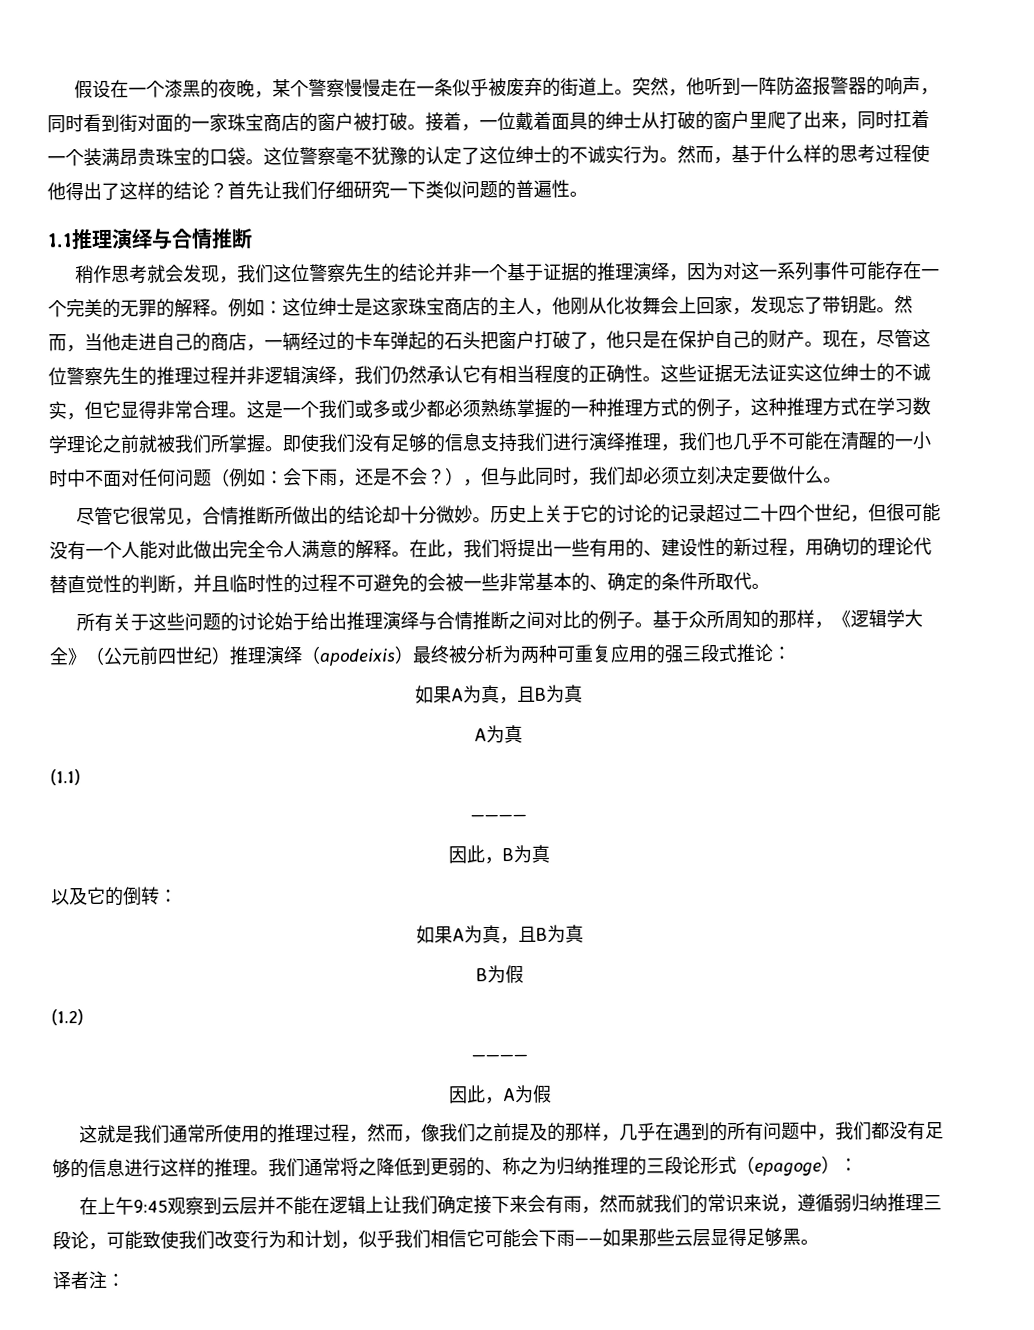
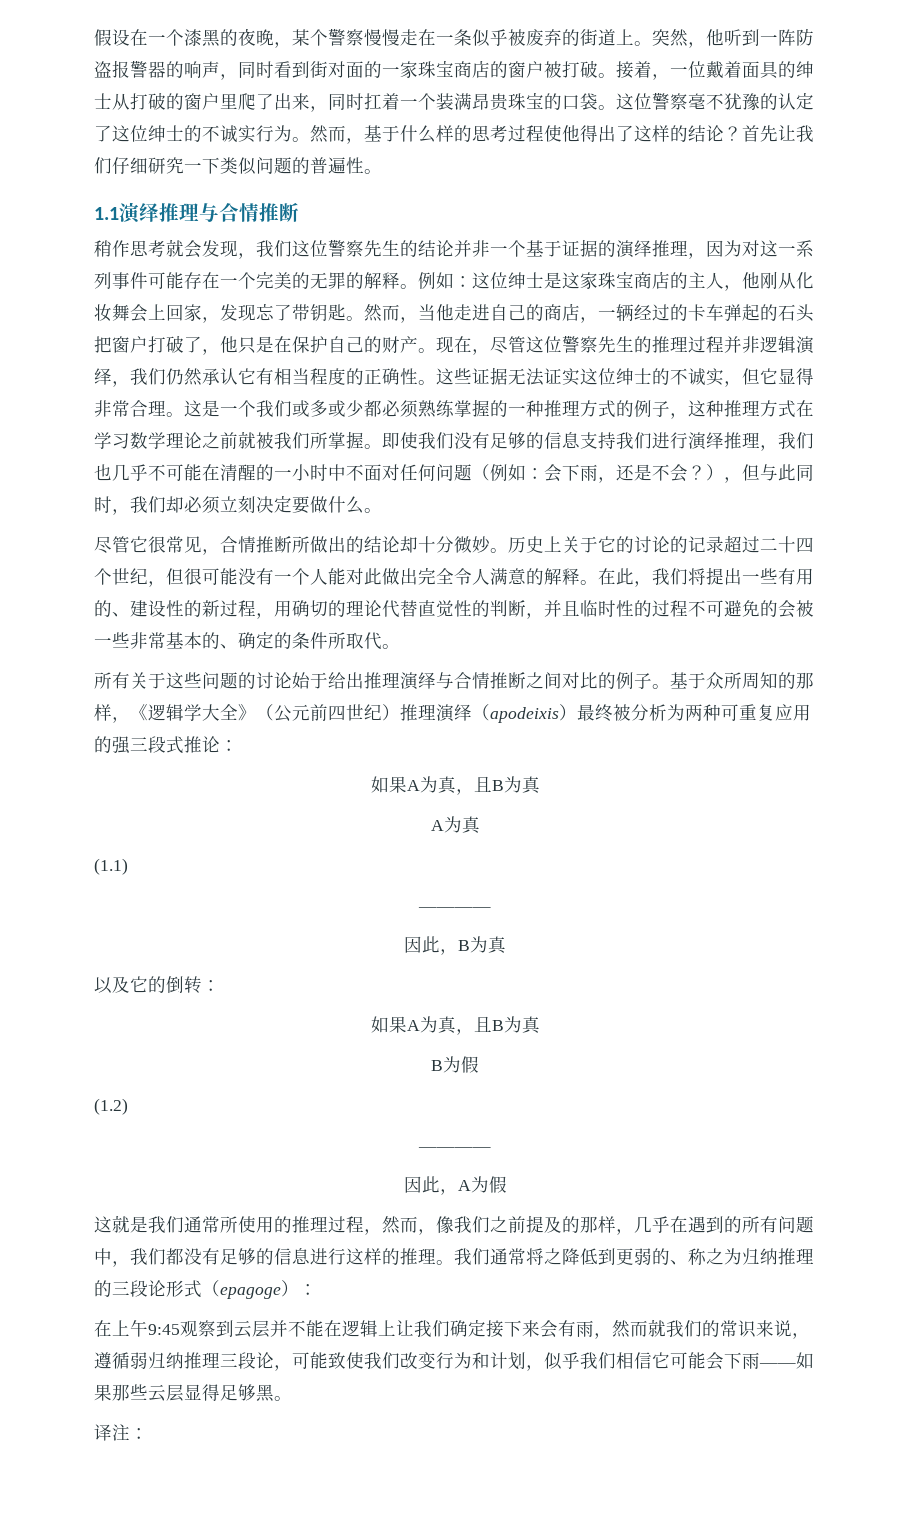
[71,228,154,250] 推理演绎 -> [119,202,199,224] 演绎推理
[597,262,671,282] 推理演绎 -> [616,240,688,258] 演绎推理
[70,1271,89,1290] 者 -> (112, 1432) none

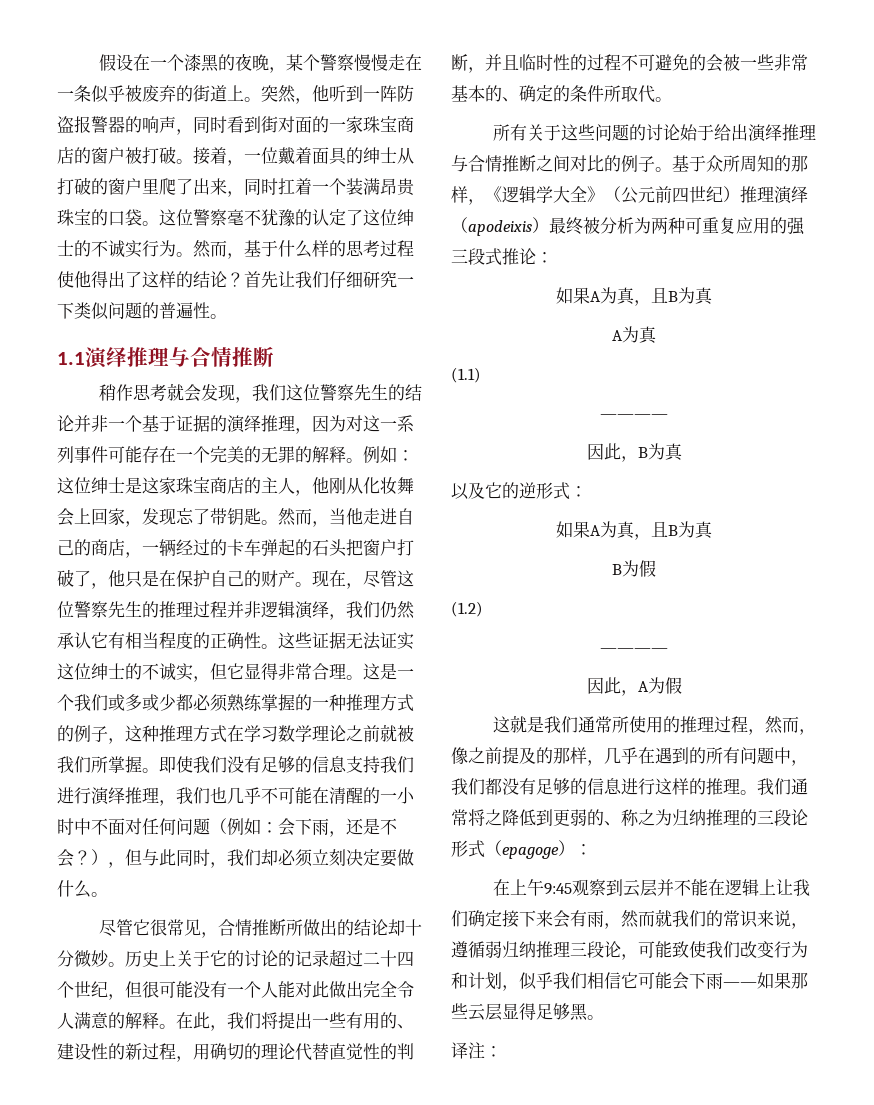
[364,672,436,690] 推理演绎 -> [748,124,817,142] 演绎推理
[166,976,202,994] 倒转 -> [519,482,570,500] 逆形式
[454,1216,490,1233] 我们 -> (468, 756) none

